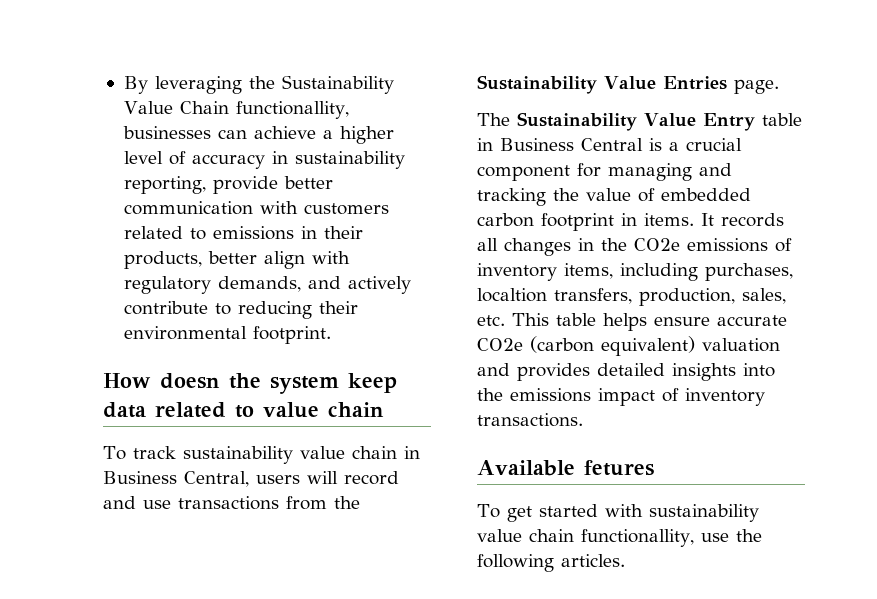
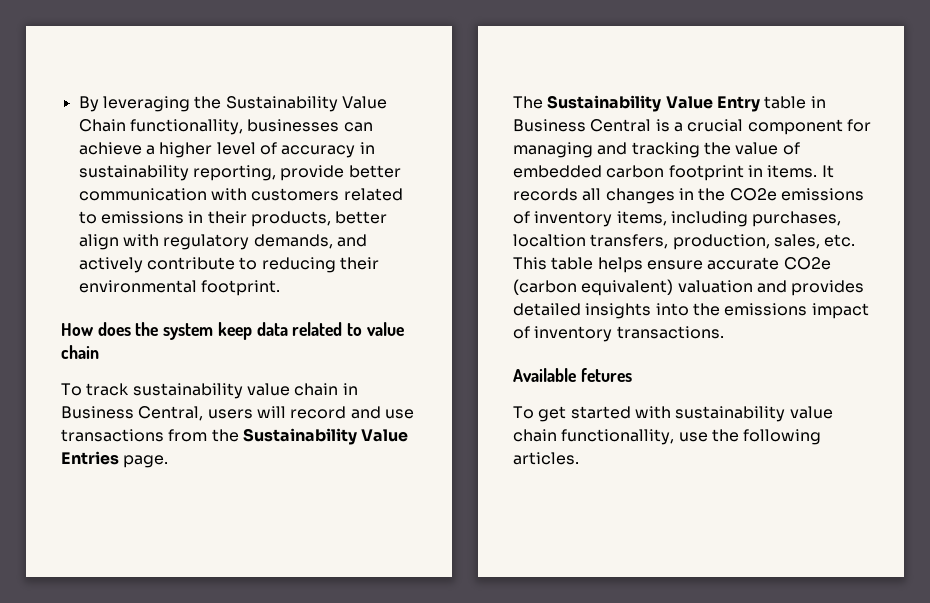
[160,373,220,389] doesn -> [97,322,131,336] does

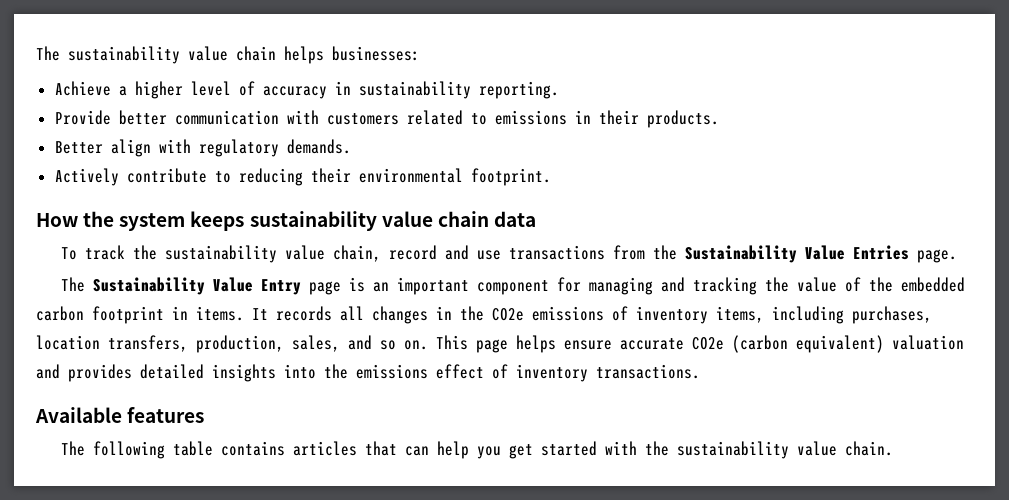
[78,96,387,112] [78,119,373,135] [78,142,142,155] By leveraging the Sustainability Value Chain functionallity, businesses can achieve -> [36,46,420,64] [54,81,111,96] The sustainability value chain helps businesses: // Achieve
[192,165,345,181] reporting, provide -> [478,81,559,99] [54,110,111,125] reporting. // Provide
[250,211,388,227] products, better -> [646,110,719,128] [54,141,103,154] products. // Better
[253,234,367,249] [78,257,143,273] demands, and actively -> [286,139,351,154] [54,168,119,186] demands. // Actively
[97,322,131,336] does -> (78, 220) none
[217,322,404,340] [61,345,99,359] keep data related to value chain -> [190,211,536,231] keeps sustainability value chain data
[132,383,358,399] [61,406,286,421] sustainability value chain in Business Central, users will -> [133,245,382,263] the sustainability value chain,
[764,96,826,109] [513,119,744,132] table in Business Central is a crucial -> [309,277,470,295] page is an important
(800, 148) none -> [869,277,894,292] the
[513,234,586,247] localtion -> [36,335,100,350] location
[824,234,856,247] [513,257,594,270] etc. This table -> [348,335,508,353] and so on. This page
[811,303,869,319] impact -> [436,364,484,379] effect
[580,368,632,382] [513,406,534,419] fetures // To -> [127,407,205,423] [61,441,502,459] features // The following table contains articles that can help you
[675,406,833,422] [513,429,822,445] [513,452,579,465] sustainability value chain functionallity, use the following articles. -> [645,441,894,459] the sustainability value chain.

